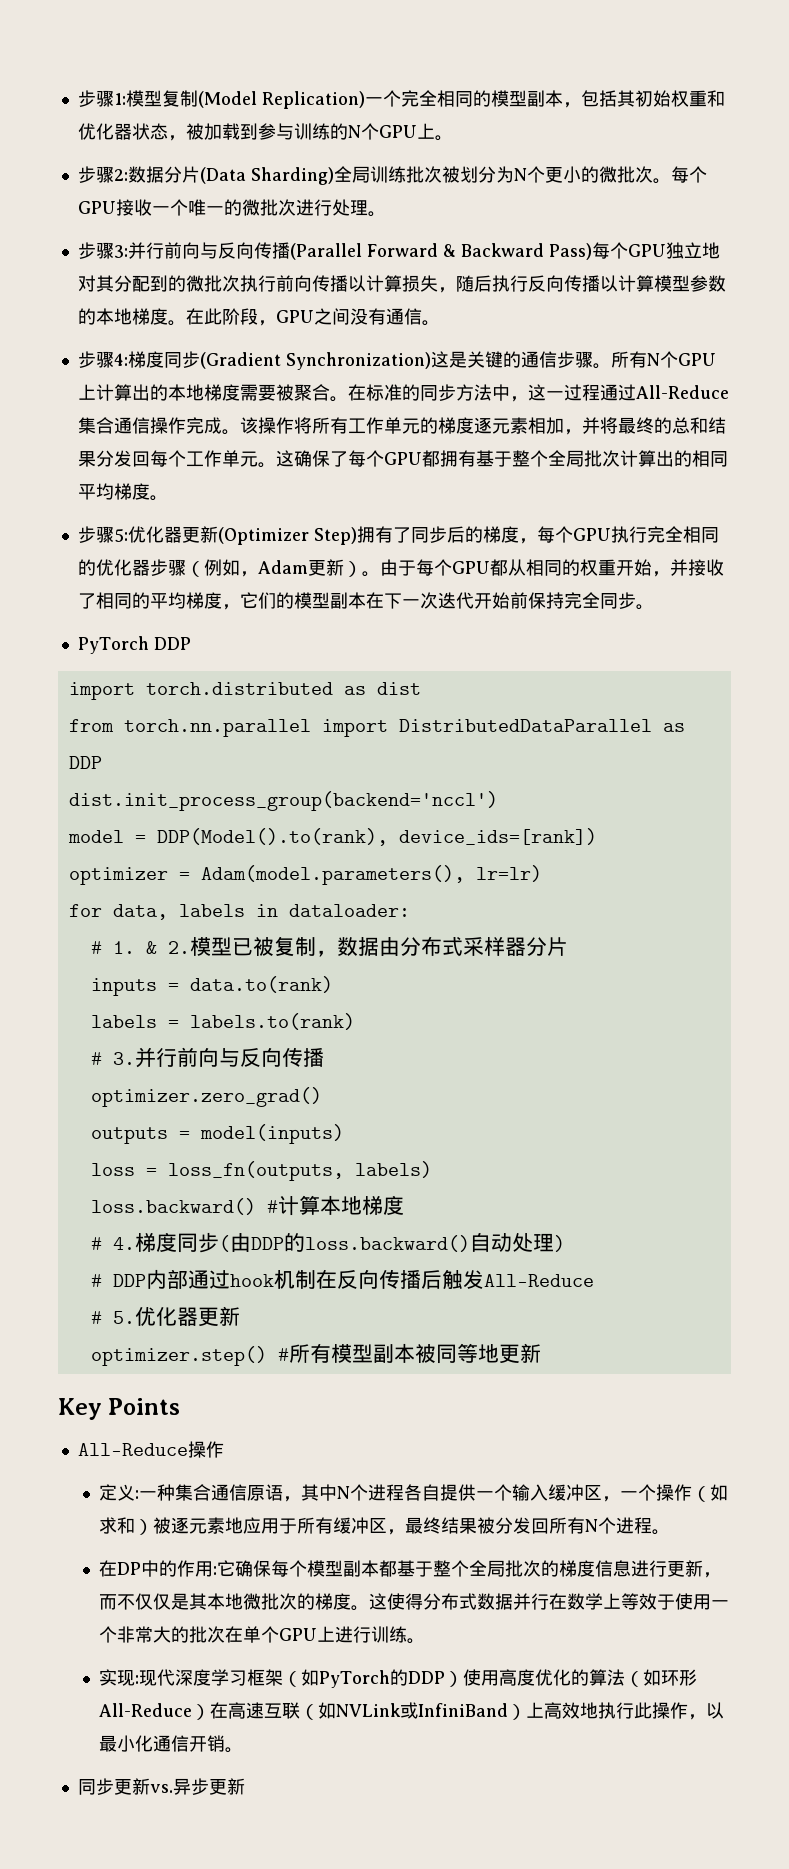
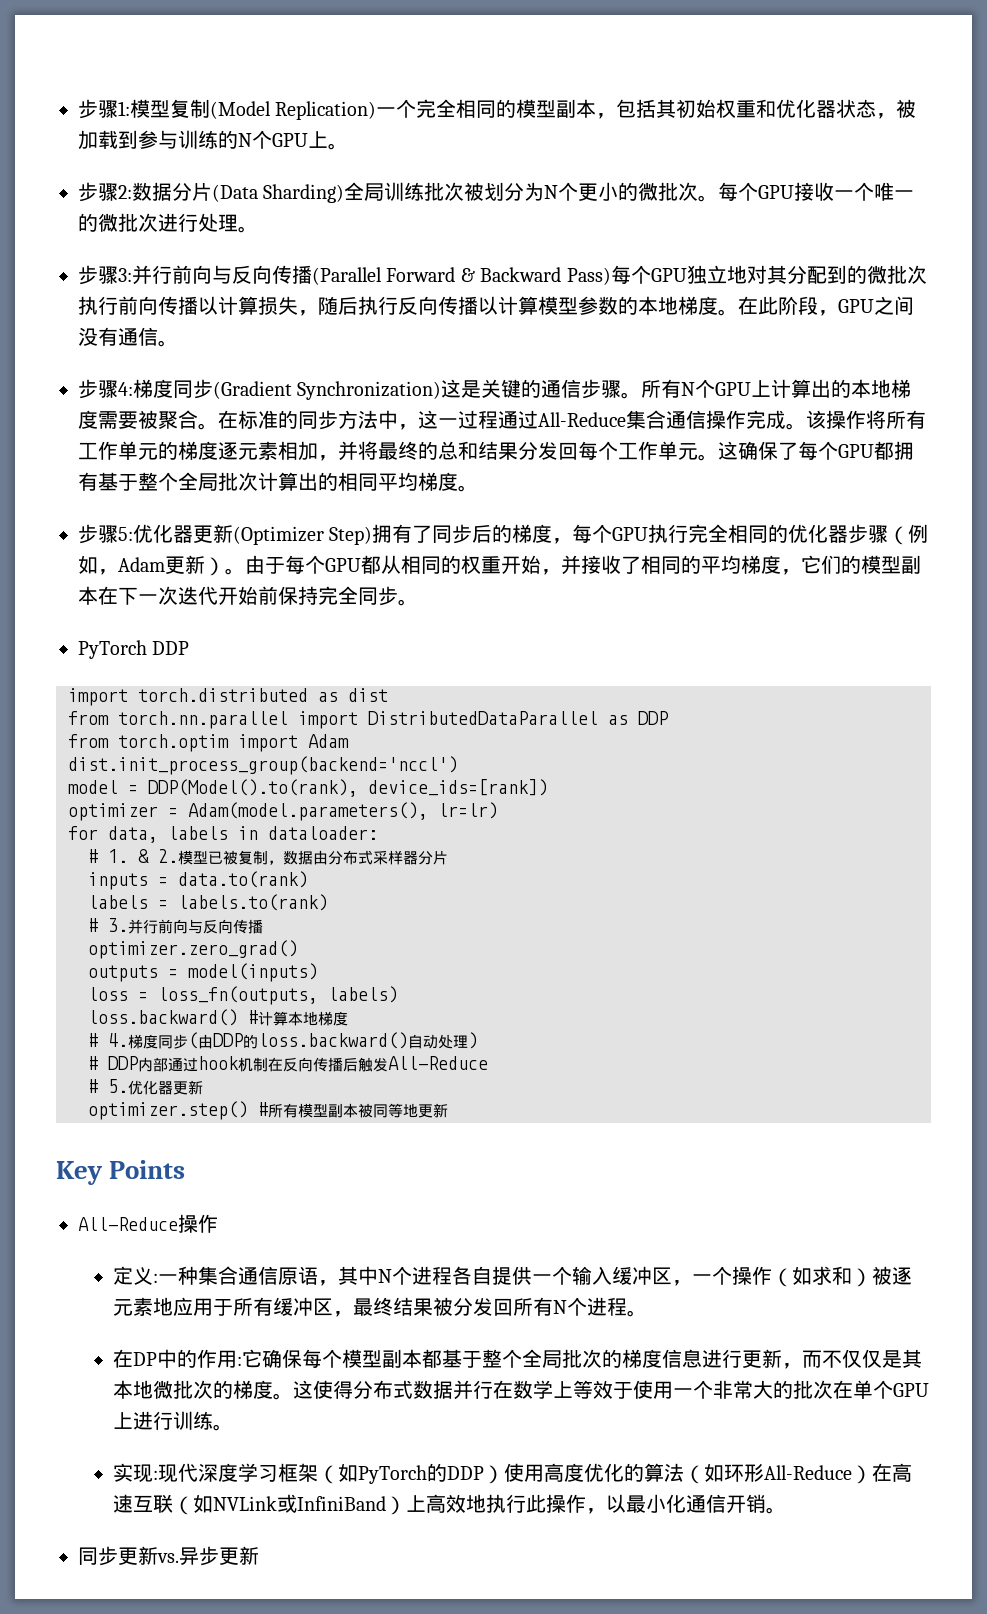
(102, 762) none -> [68,734,349,752] // from torch.optim import Adam

